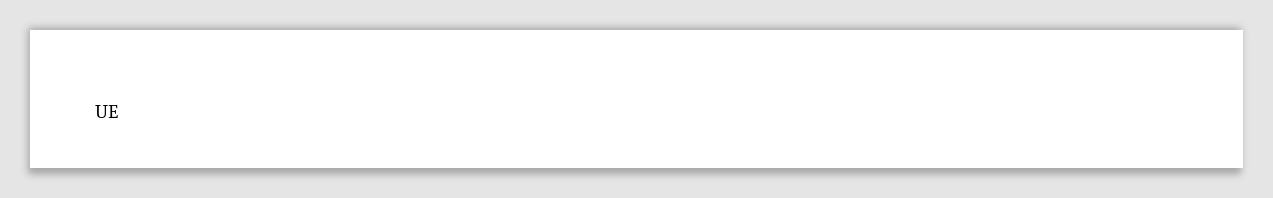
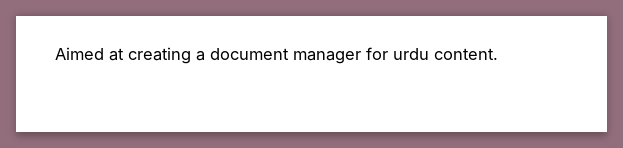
[95,105,118,118] UE -> [55,47,498,64] Aimed at creating a document manager for urdu content.

